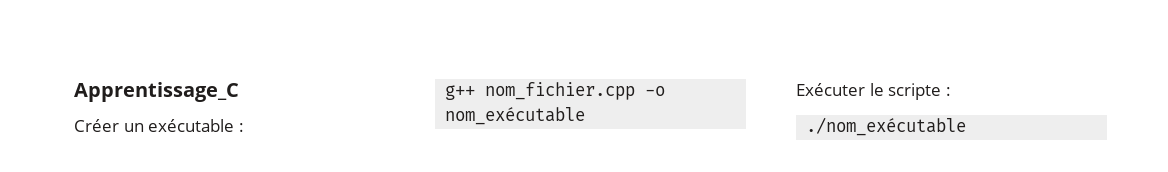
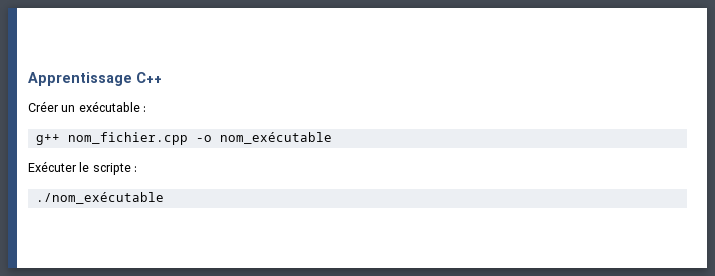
[74,82,239,102] Apprentissage_C -> [28,72,162,86] Apprentissage C++

